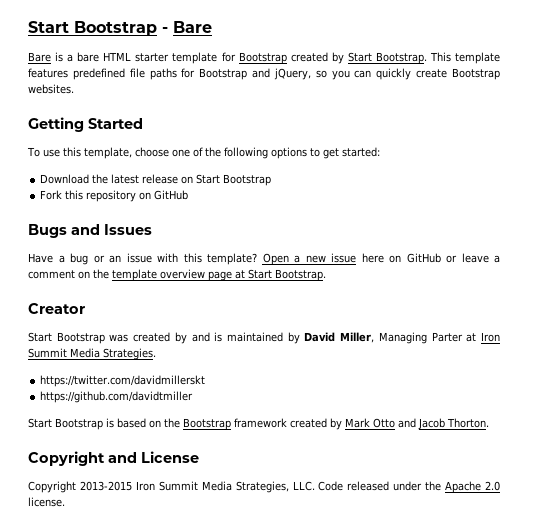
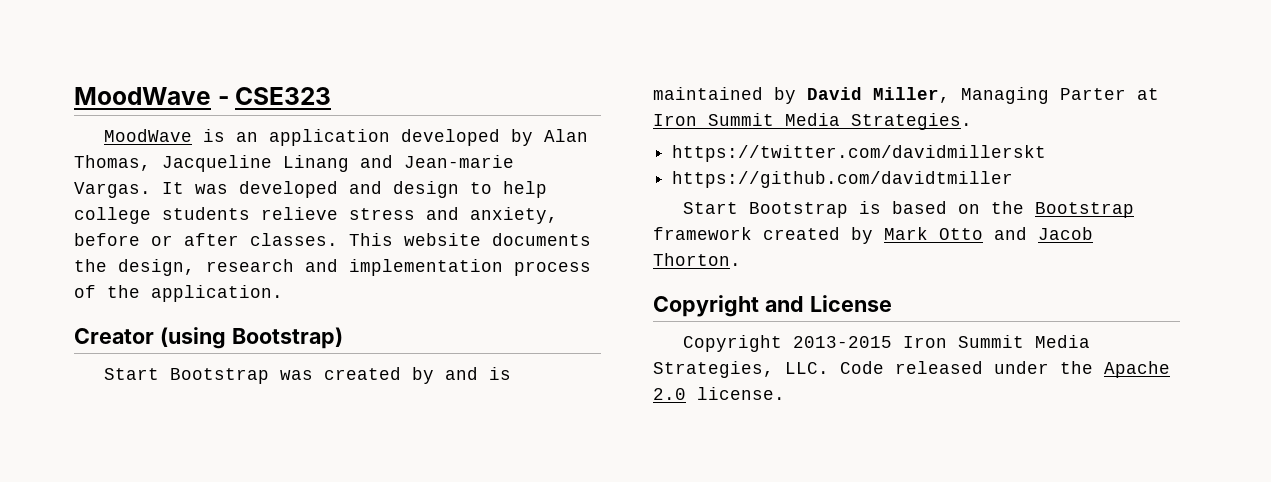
[28,21,212,36] [28,52,500,64] [28,68,501,80] [28,84,74,94] [28,117,143,132] [27,147,380,159] [40,174,272,186] [40,190,189,202] [28,224,152,238] [28,253,500,265] [28,269,326,281] Start Bootstrap - Bare // Bare is a bare HTML starter template for Bootstrap created by Start Bootstrap. This template features predefined file paths for Bootstrap and jQuery, so you can quickly create Bootstrap websites. // Getting Started // To use this template, choose one of the following options to get started: // Download the latest release on Start Bootstrap // Fork this repository on GitHub // Bugs and Issues // Have a bug or an issue with this template? Open a new issue here on GitHub or leave a comment on the template overview page at Start Bootstrap. -> [74,87,332,105] [104,129,589,146] [74,155,514,172] [74,181,547,198] [74,207,558,224] [74,233,591,246] [74,259,591,276] [74,285,283,302] MoodWave - CSE323 // MoodWave is an application developed by Alan Thomas, Jacqueline Linang and Jean-marie Vargas. It was developed and design to help college students relieve stress and anxiety, before or after classes. This website documents the design, research and implementation process of the application.
(85, 308) none -> [159,327,343,349] (using Bootstrap)

